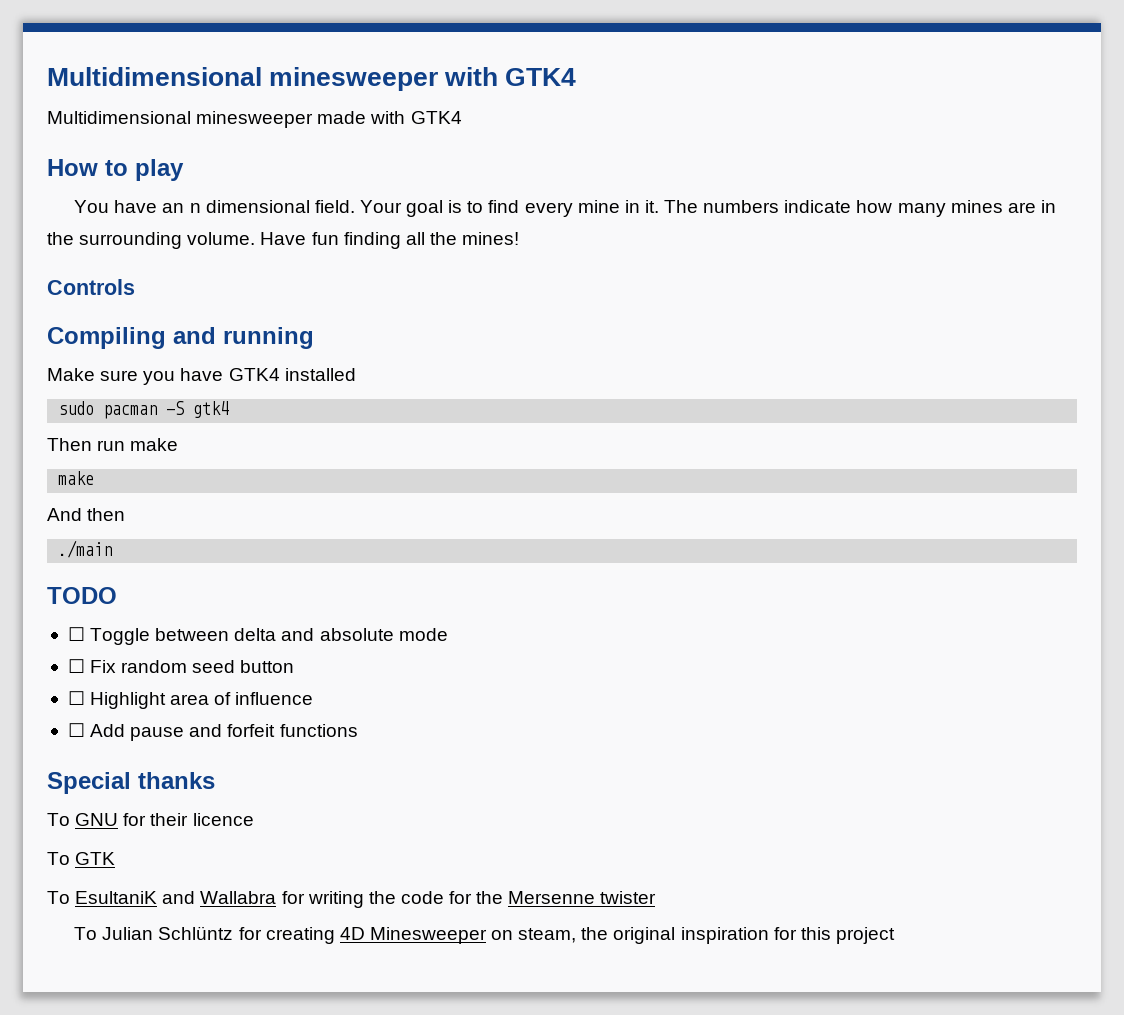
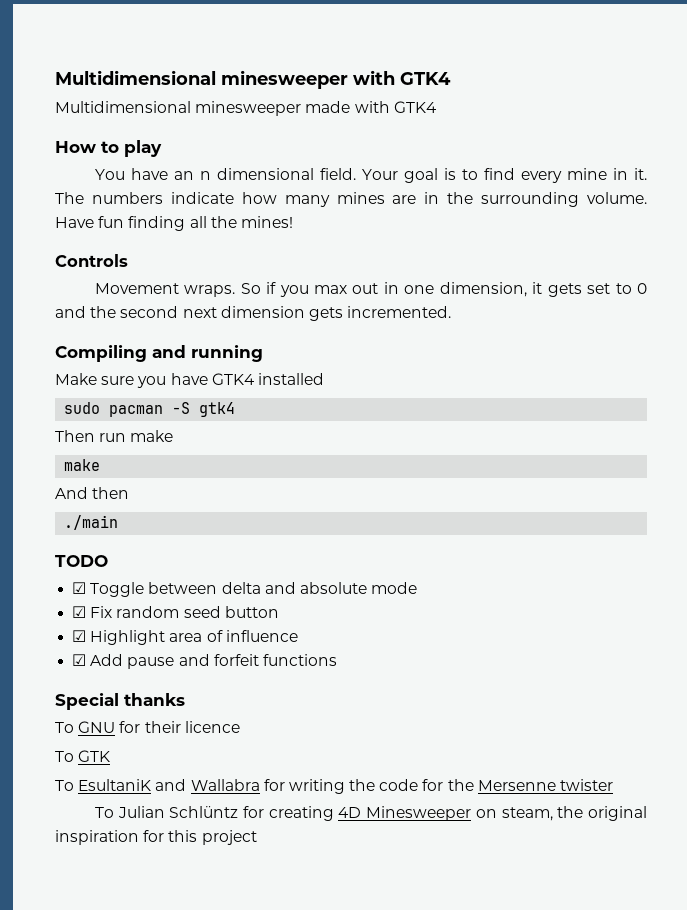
(135, 287) none -> [94,282,648,297] [55,306,452,321] // Movement wraps. So if you max out in one dimension, it gets set to 0 and the second next dimension gets incremented.
[67,627,85,641] ☐ -> [72,582,87,594] ☑
[67,659,85,673] ☐ -> [72,606,87,618] ☑
[67,691,85,705] ☐ -> [72,630,87,642] ☑
[67,723,85,737] ☐ -> [72,654,87,666] ☑

